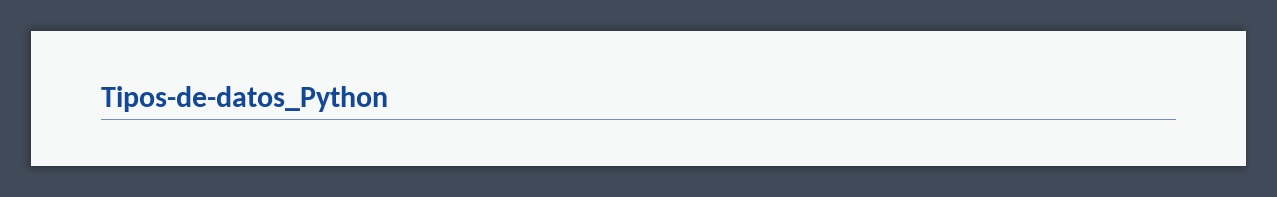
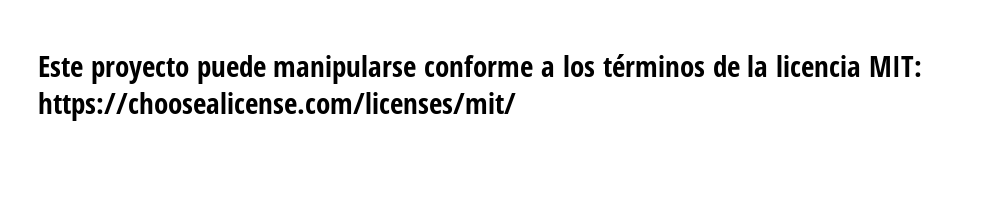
[101,86,388,112] Tipos-de-datos_Python -> [38,54,923,84] [38,92,516,121] Este proyecto puede manipularse conforme a los términos de la licencia MIT: https://choosealicense.com/licenses/mit/

